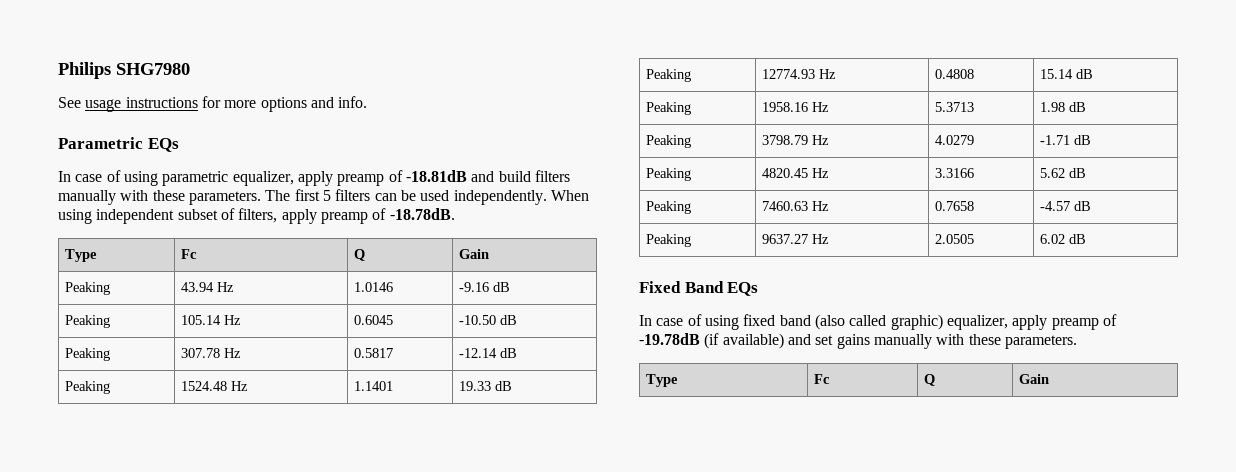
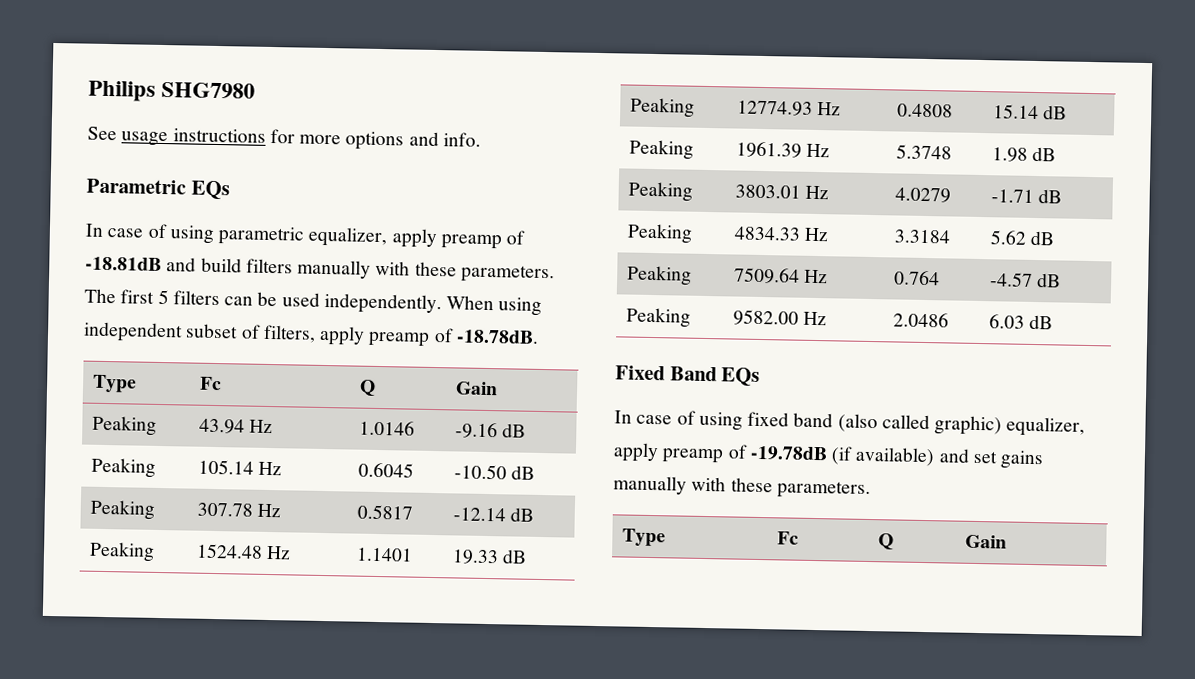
[762,102,830,112] [935,102,975,112] 1958.16 Hz | 5.3713 -> [735,141,831,158] [895,144,952,160] 1961.39 Hz | 5.3748
[762,135,809,145] 3798.79 -> [734,184,801,199] 3803.01
[762,168,830,178] [935,168,975,178] 4820.45 Hz | 3.3166 -> [733,226,830,242] [893,229,951,244] 4834.33 Hz | 3.3184
[762,201,830,211] [935,201,975,211] 7460.63 Hz | 0.7658 -> [733,267,829,284] [893,270,940,286] 7509.64 Hz | 0.764
[762,234,830,244] [935,234,975,244] [1040,234,1066,244] 9637.27 Hz | 2.0505 | 6.02 -> [732,309,828,326] [892,312,949,328] [988,314,1025,329] 9582.00 Hz | 2.0486 | 6.03

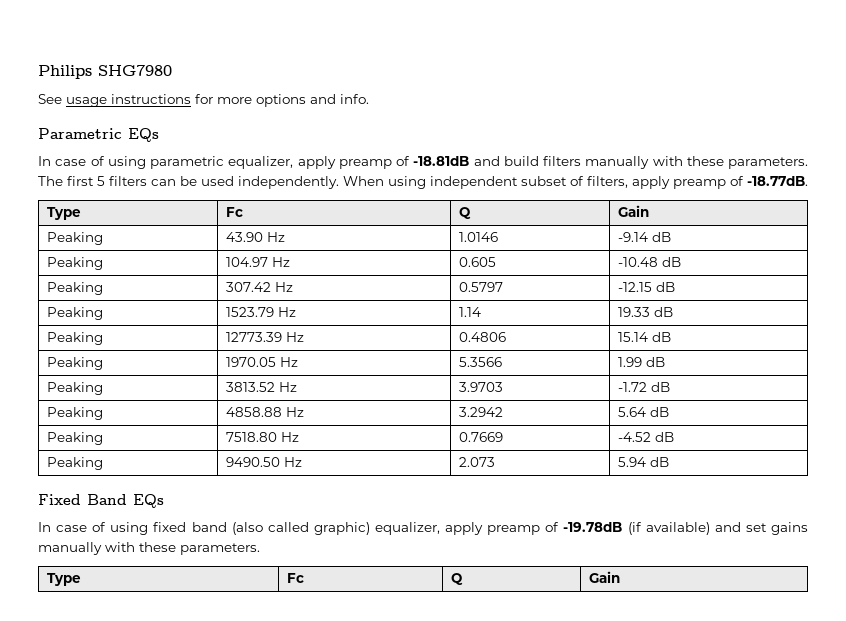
[455,329,539,344] -18.78dB. -> [747,176,808,186] -18.77dB.
[198,418,245,434] 43.94 -> [226,232,264,242] 43.90
[454,422,527,439] [90,457,156,478] [197,459,283,476] [357,462,414,478] [453,464,536,480] [89,499,155,520] [196,502,282,518] [356,504,413,520] [452,507,535,522] [88,541,155,562] [195,543,292,560] [355,547,413,562] -9.16 dB // Peaking | 105.14 Hz | 0.6045 | -10.50 dB // Peaking | 307.78 Hz | 0.5817 | -12.14 dB // Peaking | 1524.48 Hz | 1.1401 -> [618,232,672,242] [47,257,104,270] [226,257,291,267] [459,257,497,267] [618,257,682,267] [47,282,104,295] [226,282,294,292] [459,282,504,292] [618,282,676,292] [47,307,104,320] [226,307,297,317] [459,307,482,317] -9.14 dB // Peaking | 104.97 Hz | 0.605 | -10.48 dB // Peaking | 307.42 Hz | 0.5797 | -12.15 dB // Peaking | 1523.79 Hz | 1.14
[736,100,842,116] [896,103,953,118] 12774.93 Hz | 0.4808 -> [226,332,305,342] [459,332,507,342] 12773.39 Hz | 0.4806
[735,141,831,158] [895,144,952,160] [991,146,1057,162] [627,181,693,202] [734,184,830,200] [894,187,951,203] [990,189,1063,204] [626,223,693,244] [733,226,830,242] [893,229,951,244] [989,230,1056,246] [626,265,692,286] [733,267,829,284] [893,270,940,286] [989,272,1062,288] [625,307,691,328] [732,309,828,326] [892,312,949,328] [988,314,1025,329] 1961.39 Hz | 5.3748 | 1.98 dB // Peaking | 3803.01 Hz | 4.0279 | -1.71 dB // Peaking | 4834.33 Hz | 3.3184 | 5.62 dB // Peaking | 7509.64 Hz | 0.764 | -4.57 dB // Peaking | 9582.00 Hz | 2.0486 | 6.03 -> [226,357,299,367] [459,357,503,367] [618,357,666,367] [47,382,104,395] [226,382,298,392] [459,382,504,392] [618,382,671,392] [47,407,104,420] [226,407,305,417] [459,407,504,417] [618,407,670,417] [47,432,104,445] [226,432,300,442] [459,432,504,442] [618,432,675,442] [47,457,104,470] [226,457,303,467] [459,457,496,467] [618,457,647,467] 1970.05 Hz | 5.3566 | 1.99 dB // Peaking | 3813.52 Hz | 3.9703 | -1.72 dB // Peaking | 4858.88 Hz | 3.2942 | 5.64 dB // Peaking | 7518.80 Hz | 0.7669 | -4.52 dB // Peaking | 9490.50 Hz | 2.073 | 5.94

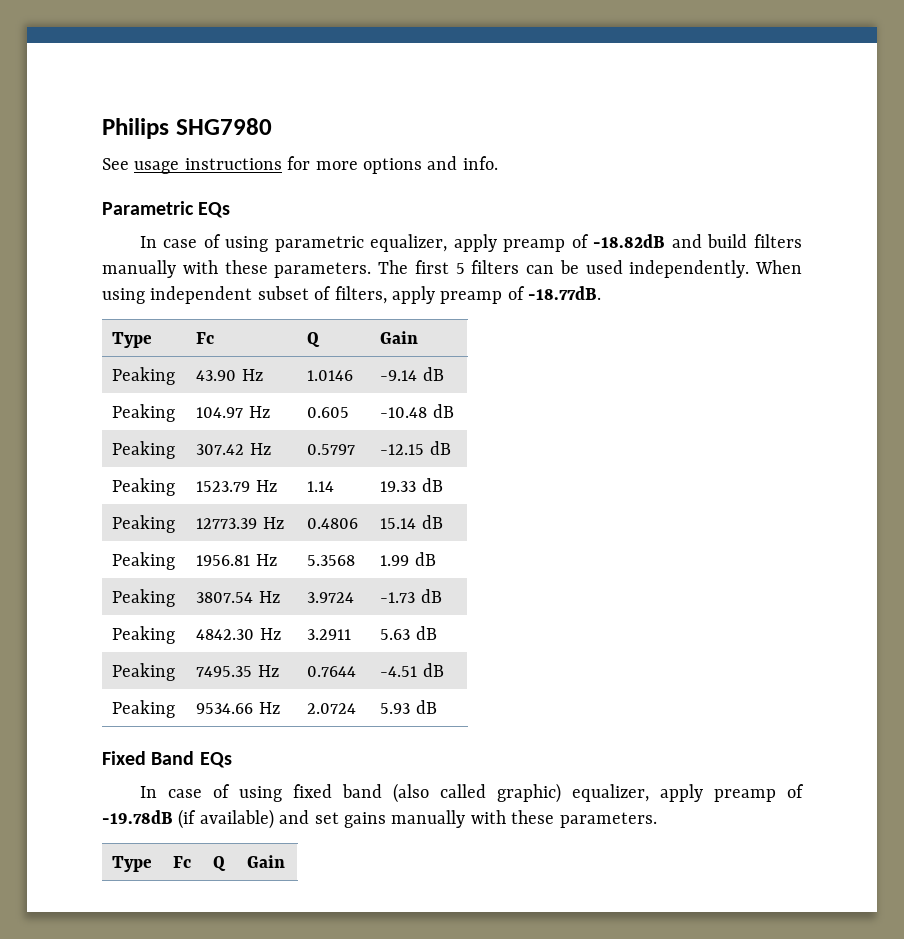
[413,156,470,166] -18.81dB -> [593,234,666,248] -18.82dB
[226,357,299,367] [459,357,503,367] 1970.05 Hz | 5.3566 -> [196,554,277,566] [307,555,356,566] 1956.81 Hz | 5.3568
[226,382,298,392] [459,382,504,392] [618,382,671,392] [47,407,104,420] [226,407,305,417] [459,407,504,417] [618,407,670,417] [47,432,104,445] [226,432,300,442] [459,432,504,442] [618,432,675,442] [47,457,104,470] [226,457,303,467] [459,457,496,467] [618,457,647,467] 3813.52 Hz | 3.9703 | -1.72 dB // Peaking | 4858.88 Hz | 3.2942 | 5.64 dB // Peaking | 7518.80 Hz | 0.7669 | -4.52 dB // Peaking | 9490.50 Hz | 2.073 | 5.94 -> [196,591,280,603] [307,592,355,603] [380,589,442,603] [112,626,176,644] [196,628,281,640] [307,629,352,640] [380,626,437,640] [112,663,176,681] [196,665,279,677] [307,666,357,677] [380,663,444,677] [112,700,176,718] [196,702,280,714] [307,703,357,714] [380,703,411,714] 3807.54 Hz | 3.9724 | -1.73 dB // Peaking | 4842.30 Hz | 3.2911 | 5.63 dB // Peaking | 7495.35 Hz | 0.7644 | -4.51 dB // Peaking | 9534.66 Hz | 2.0724 | 5.93

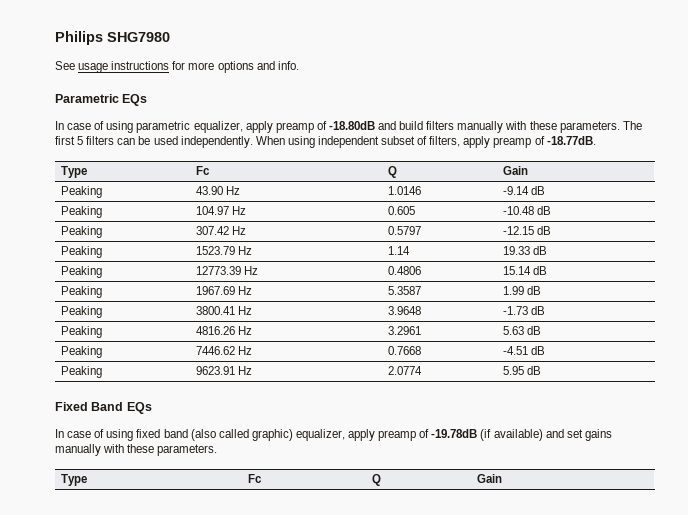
[593,234,666,248] -18.82dB -> [328,121,375,130] -18.80dB
[196,554,277,566] [307,555,356,566] 1956.81 Hz | 5.3568 -> [195,286,252,295] [387,286,421,295] 1967.69 Hz | 5.3587
[196,591,280,603] [307,592,355,603] 3807.54 Hz | 3.9724 -> [195,306,252,315] [387,306,421,315] 3800.41 Hz | 3.9648
[196,628,281,640] [307,629,352,640] 4842.30 Hz | 3.2911 -> [195,326,252,335] [387,326,421,335] 4816.26 Hz | 3.2961
[196,665,279,677] [307,666,357,677] 7495.35 Hz | 0.7644 -> [195,346,252,355] [387,346,421,355] 7446.62 Hz | 0.7668
[196,702,280,714] [307,703,357,714] [380,703,411,714] 9534.66 Hz | 2.0724 | 5.93 -> [195,366,252,375] [387,366,422,375] [502,366,524,375] 9623.91 Hz | 2.0774 | 5.95

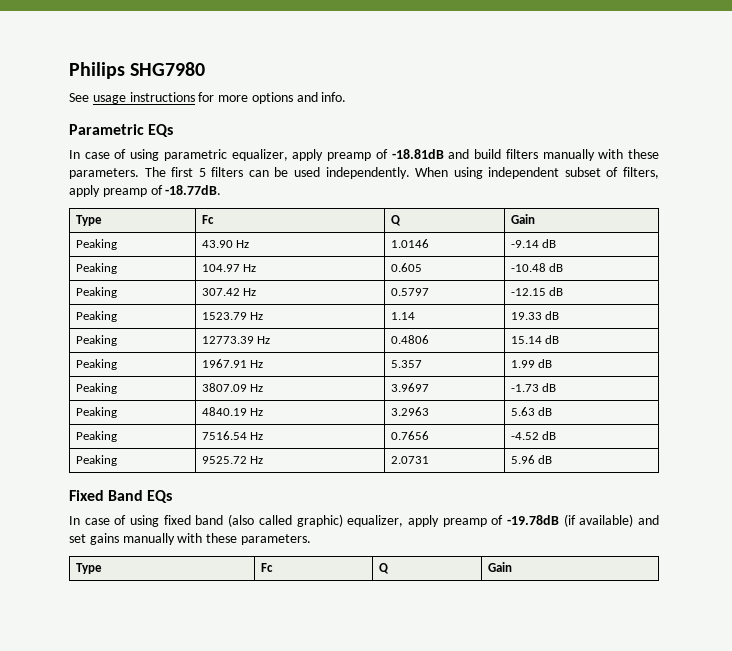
[328,121,375,130] -18.80dB -> [391,149,444,159] -18.81dB
[195,286,252,295] [387,286,421,295] 1967.69 Hz | 5.3587 -> [202,359,264,368] [391,360,423,368] 1967.91 Hz | 5.357
[195,306,252,315] [387,306,421,315] 3800.41 Hz | 3.9648 -> [202,383,264,392] [391,383,430,392] 3807.09 Hz | 3.9697
[195,326,252,335] [387,326,421,335] 4816.26 Hz | 3.2961 -> [202,407,264,416] [391,407,430,416] 4840.19 Hz | 3.2963
[195,346,252,355] [387,346,421,355] [502,346,545,355] [60,366,102,378] [195,366,252,375] [387,366,422,375] [502,366,524,375] 7446.62 Hz | 0.7668 | -4.51 dB // Peaking | 9623.91 Hz | 2.0774 | 5.95 -> [202,431,264,440] [391,431,430,440] [511,431,557,440] [76,455,118,466] [202,456,264,464] [391,456,430,464] [511,455,536,464] 7516.54 Hz | 0.7656 | -4.52 dB // Peaking | 9525.72 Hz | 2.0731 | 5.96

